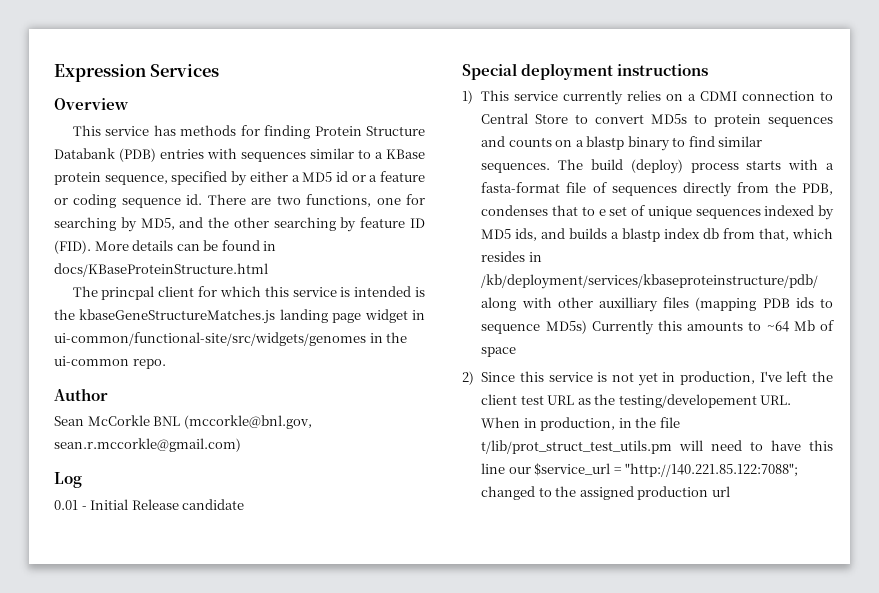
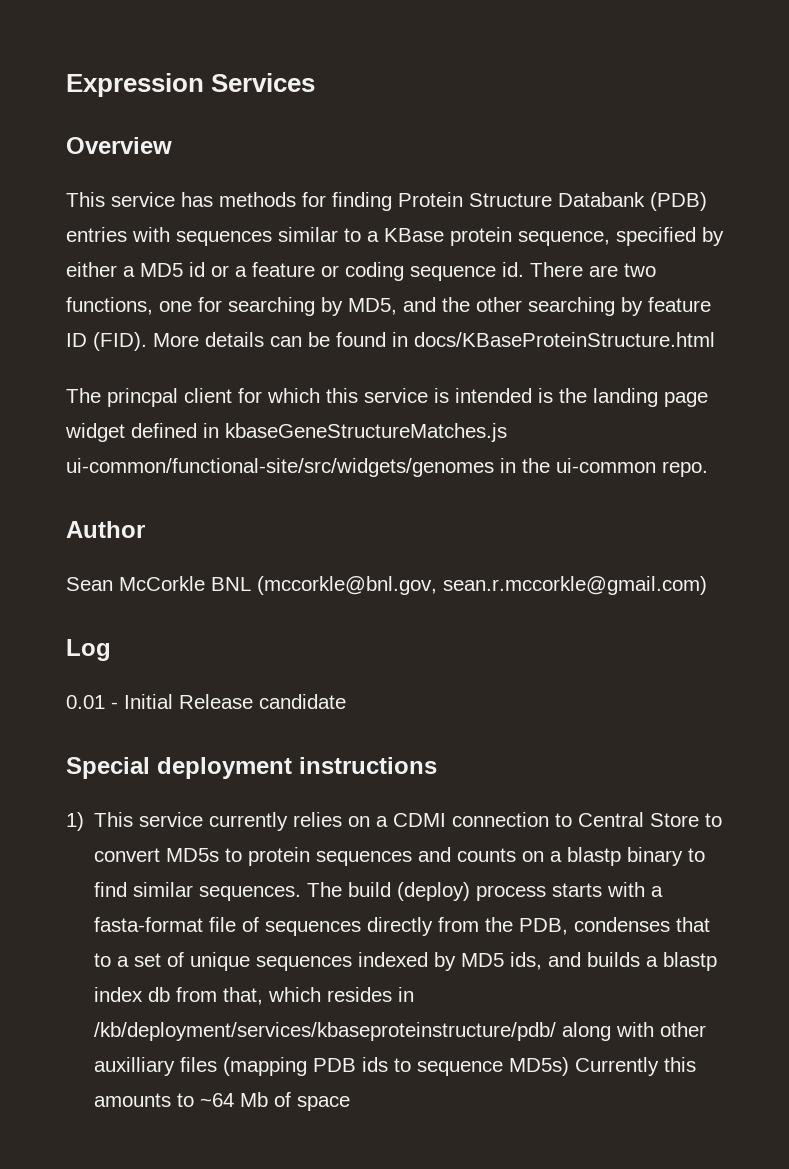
[79,309,276,324] kbaseGeneStructureMatches.js -> (587, 395) none
[411,310,425,320] in -> [131,423,507,442] defined in kbaseGeneStructureMatches.js
[598,209,606,216] e -> [117,956,130,967] a
[462,371,833,386] [481,394,792,408] [481,417,680,431] [481,440,833,454] [481,463,799,477] [481,486,730,500] // 2) Since this service is not yet in production, I've left the client test URL as the testing/developement URL. When in production, in the file t/lib/prot_struct_test_utils.pm will need to have this line our $service_url = "http://140.221.85.122:7088"; changed to the assigned production url -> (351, 1103) none

